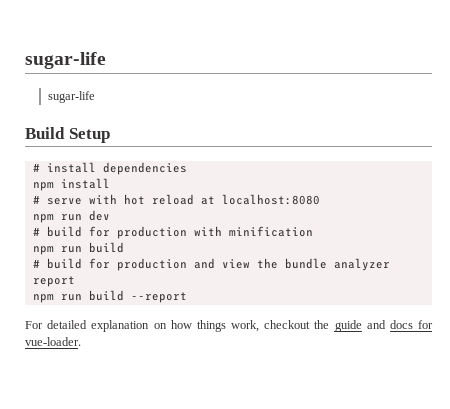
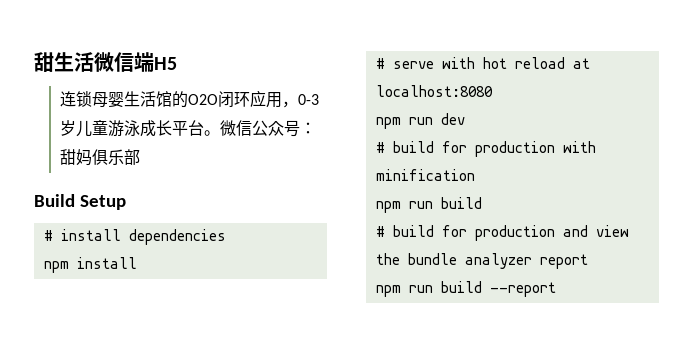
[25,52,106,69] [48,91,96,103] sugar-life // sugar-life -> [34,52,177,72] [59,90,319,108] [59,120,316,137] [59,149,140,166] 甜生活微信端H5 // 连锁母婴生活馆的O2O闭环应用，0-3岁儿童游泳成长平台。微信公众号：甜妈俱乐部
[25,320,434,332] [25,337,81,346] // For detailed explanation on how things work, checkout the guide and docs for vue-loader. -> (556, 289) none

